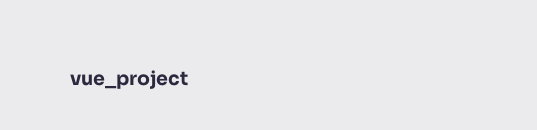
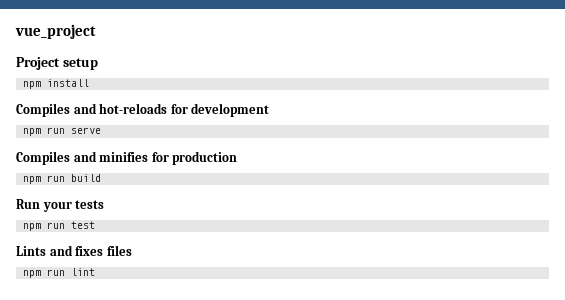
(188, 79) none -> [16,57,98,70] [23,79,90,89] [16,103,270,117] [23,127,102,136] [16,151,238,165] [23,174,102,184] [16,199,105,212] [23,221,96,231] [16,245,132,256] [23,268,96,278] // Project setup // npm install // Compiles and hot-reloads for development // npm run serve // Compiles and minifies for production // npm run build // Run your tests // npm run test // Lints and fixes files // npm run lint

